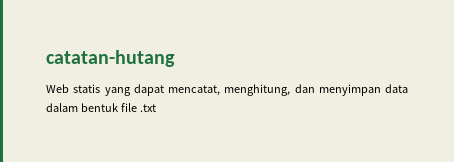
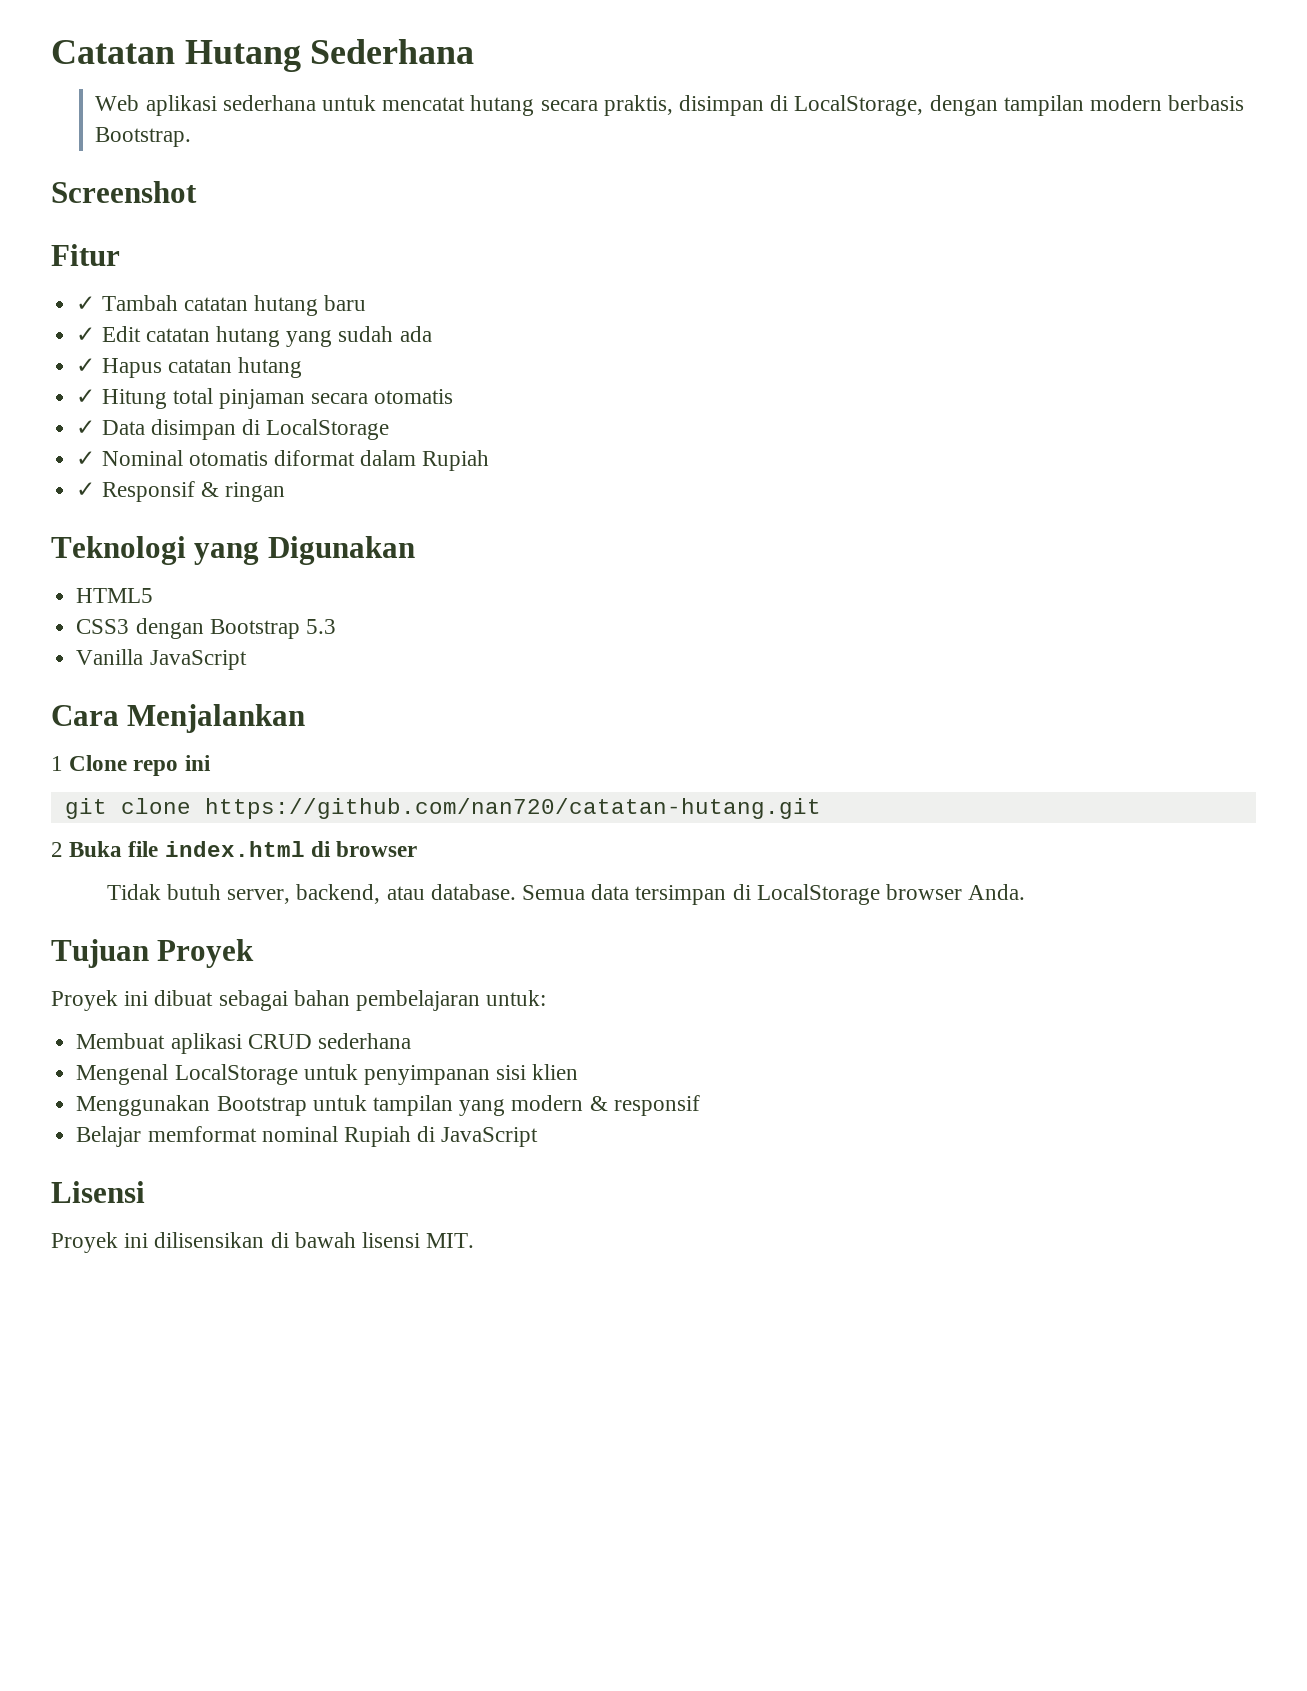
[46,50,175,67] [46,84,408,96] [46,103,156,112] catatan-hutang // Web statis yang dapat mencatat, menghitung, dan menyimpan data dalam bentuk file .txt -> [51,39,475,72] [95,95,1245,116] [95,127,192,147] [51,181,197,203] [51,244,120,266] [76,295,367,316] [76,326,432,347] [76,357,302,378] [76,388,454,409] [76,419,390,440] [76,450,490,471] [76,481,285,502] [51,536,415,565] [76,588,154,603] [76,618,336,639] [76,649,247,670] [51,704,306,733] [51,755,211,776] [64,798,821,819] [51,841,418,857] [106,884,1026,905] [51,939,255,968] [51,990,547,1011] [76,1033,411,1054] [76,1064,579,1085] [76,1095,700,1116] [76,1126,539,1147] [51,1181,145,1203] [51,1232,475,1253] Catatan Hutang Sederhana // Web aplikasi sederhana untuk mencatat hutang secara praktis, disimpan di LocalStorage, dengan tampilan modern berbasis Bootstrap. // Screenshot // Fitur // ✓ Tambah catatan hutang baru // ✓ Edit catatan hutang yang sudah ada // ✓ Hapus catatan hutang // ✓ Hitung total pinjaman secara otomatis // ✓ Data disimpan di LocalStorage // ✓ Nominal otomatis diformat dalam Rupiah // ✓ Responsif & ringan // Teknologi yang Digunakan // HTML5 // CSS3 dengan Bootstrap 5.3 // Vanilla JavaScript // Cara Menjalankan // 1 Clone repo ini // git clone https://github.com/nan720/catatan-hutang.git // 2 Buka file index.html di browser // Tidak butuh server, backend, atau database. Semua data tersimpan di LocalStorage browser Anda. // Tujuan Proyek // Proyek ini dibuat sebagai bahan pembelajaran untuk: // Membuat aplikasi CRUD sederhana // Mengenal LocalStorage untuk penyimpanan sisi klien // Menggunakan Bootstrap untuk tampilan yang modern & responsif // Belajar memformat nominal Rupiah di JavaScript // Lisensi // Proyek ini dilisensikan di bawah lisensi MIT.

